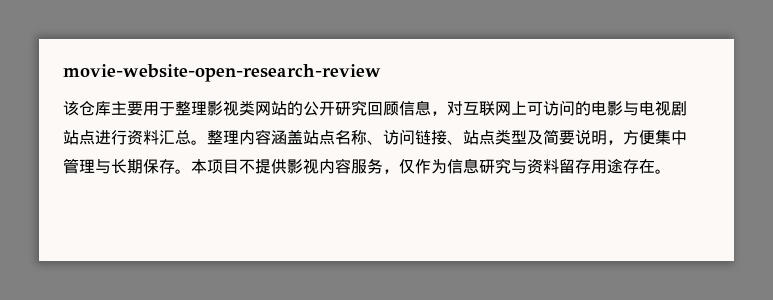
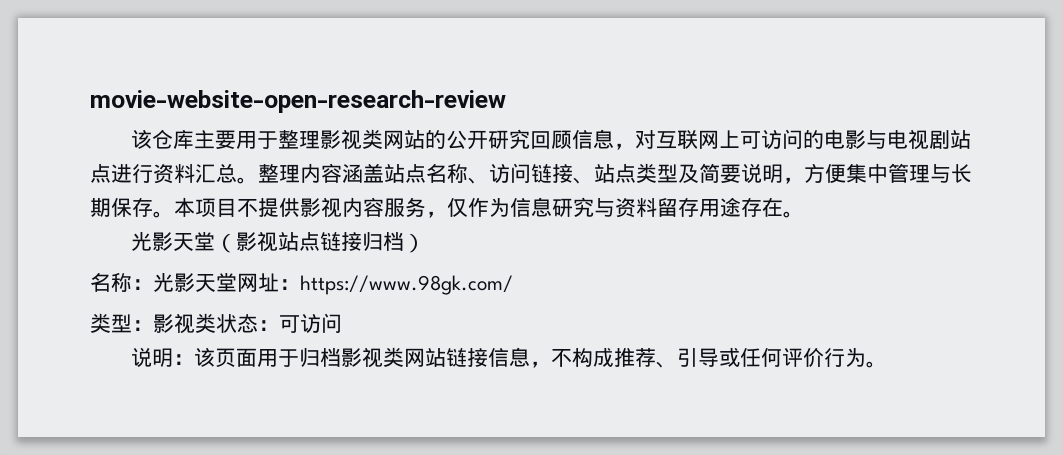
(671, 171) none -> [130,231,425,253] [90,272,513,295] [90,313,342,334] [130,347,887,368] // 光影天堂（影视站点链接归档） // 名称：光影天堂网址：https://www.98gk.com/ // 类型：影视类状态：可访问 // 说明：该页面用于归档影视类网站链接信息，不构成推荐、引导或任何评价行为。

